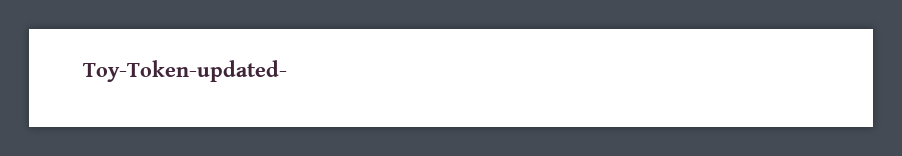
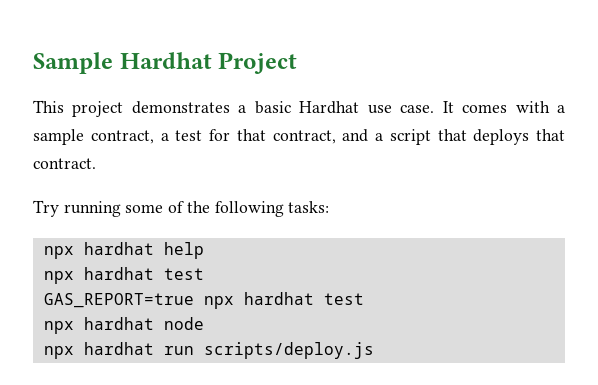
[83,60,287,82] Toy-Token-updated- -> [33,52,298,74] [33,100,565,117] [33,129,565,145] [33,158,96,169] [33,200,330,217] [43,242,204,259] [43,267,204,284] [43,292,364,309] [43,317,204,334] [43,342,374,359] Sample Hardhat Project // This project demonstrates a basic Hardhat use case. It comes with a sample contract, a test for that contract, and a script that deploys that contract. // Try running some of the following tasks: // npx hardhat help // npx hardhat test // GAS_REPORT=true npx hardhat test // npx hardhat node // npx hardhat run scripts/deploy.js

